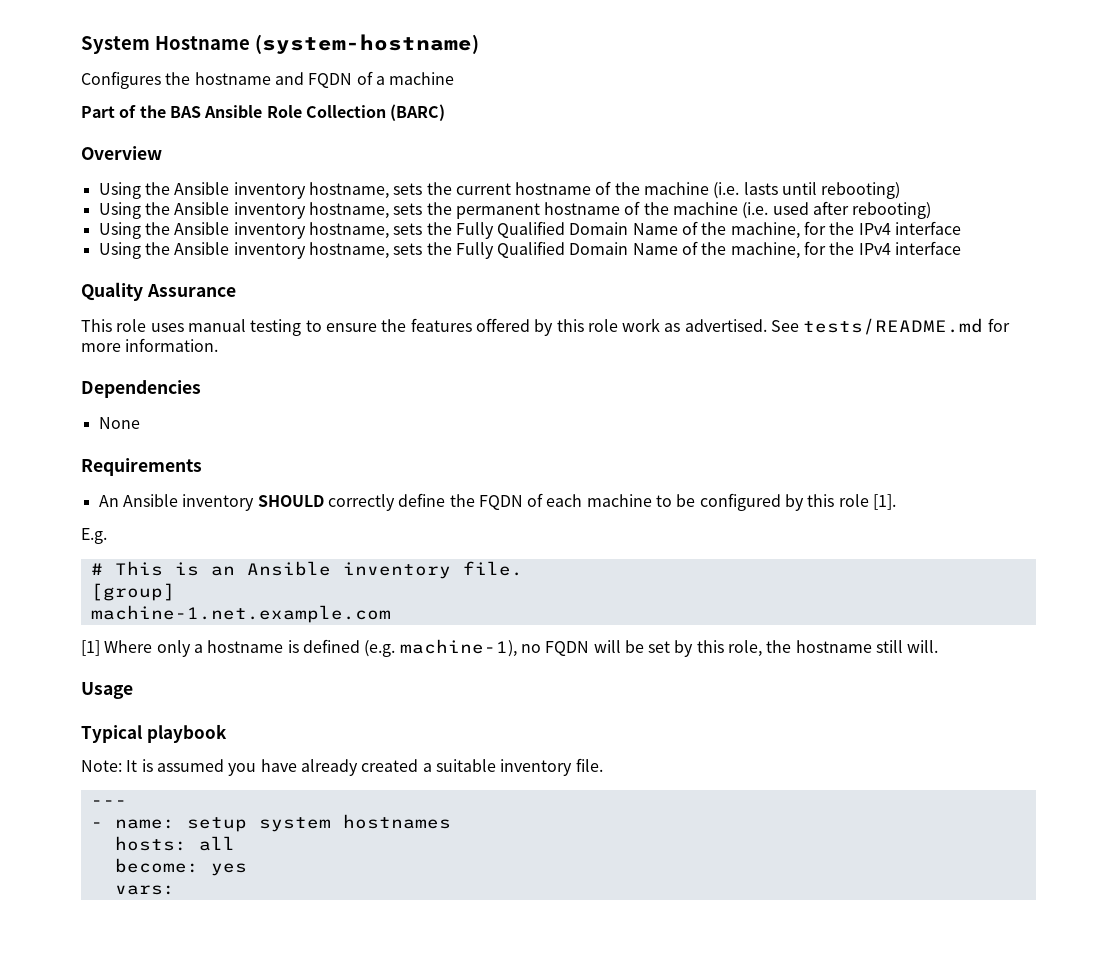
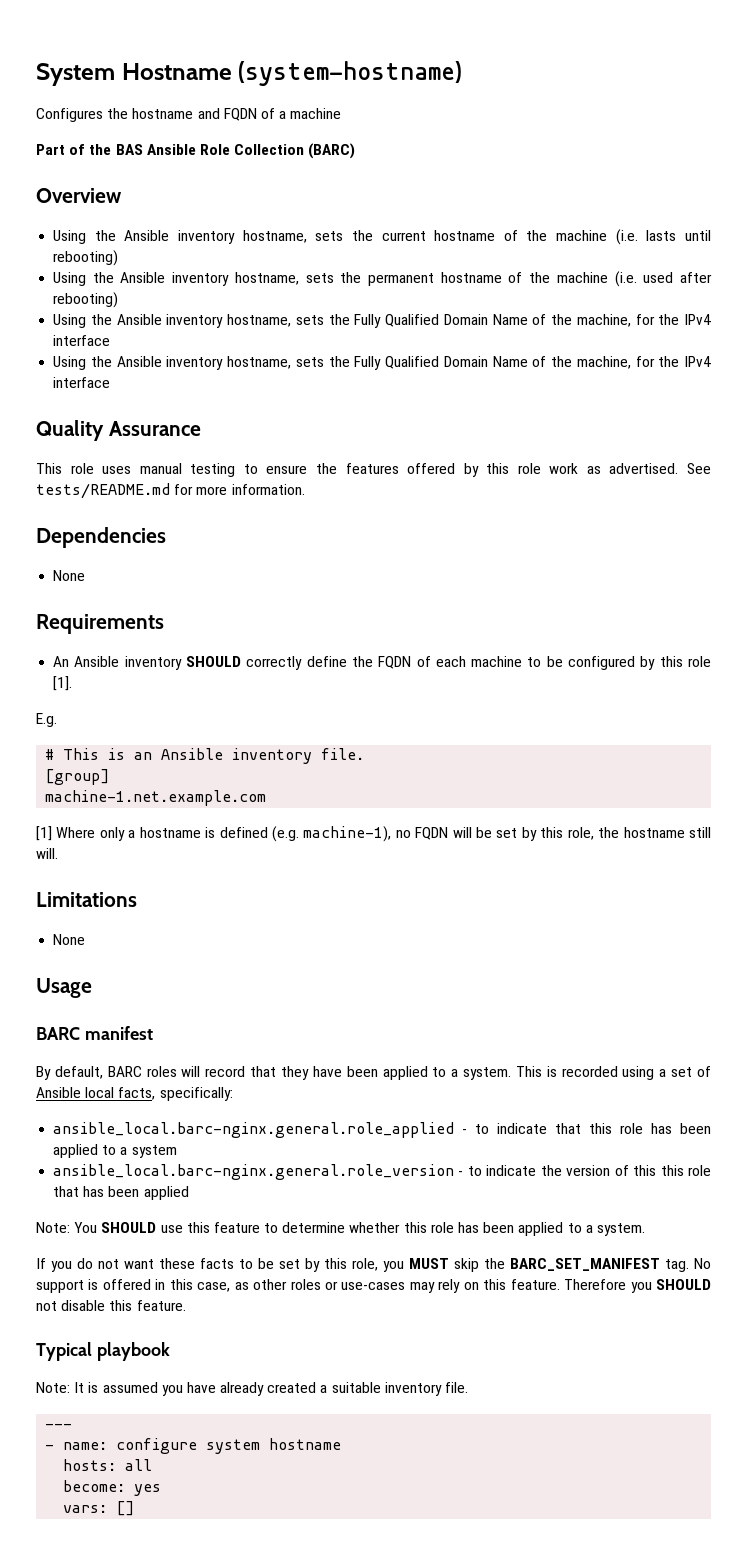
(939, 646) none -> [36,892,137,907] [53,934,86,945] // Limitations // None
(133, 690) none -> [36,1026,153,1040] [36,1066,712,1080] [36,1087,233,1101] [53,1122,711,1138] [53,1144,177,1158] [53,1164,711,1180] [53,1186,189,1200] [36,1222,645,1236] [36,1258,711,1272] [36,1279,712,1293] [36,1300,186,1311] // BARC manifest // By default, BARC roles will record that they have been applied to a system. This is recorded using a set of Ansible local facts, specifically: // ansible_local.barc-nginx.general.role_applied - to indicate that this role has been applied to a system // ansible_local.barc-nginx.general.role_version - to indicate the version of this this role that has been applied // Note: You SHOULD use this feature to determine whether this role has been applied to a system. // If you do not want these facts to be set by this role, you MUST skip the BARC_SET_MANIFEST tag. No support is offered in this case, as other roles or use-cases may rely on this feature. Therefore you SHOULD not disable this feature.
[186,814,451,832] setup system hostnames -> [116,1438,342,1454] configure system hostname
(175, 890) none -> [116,1501,135,1516] []

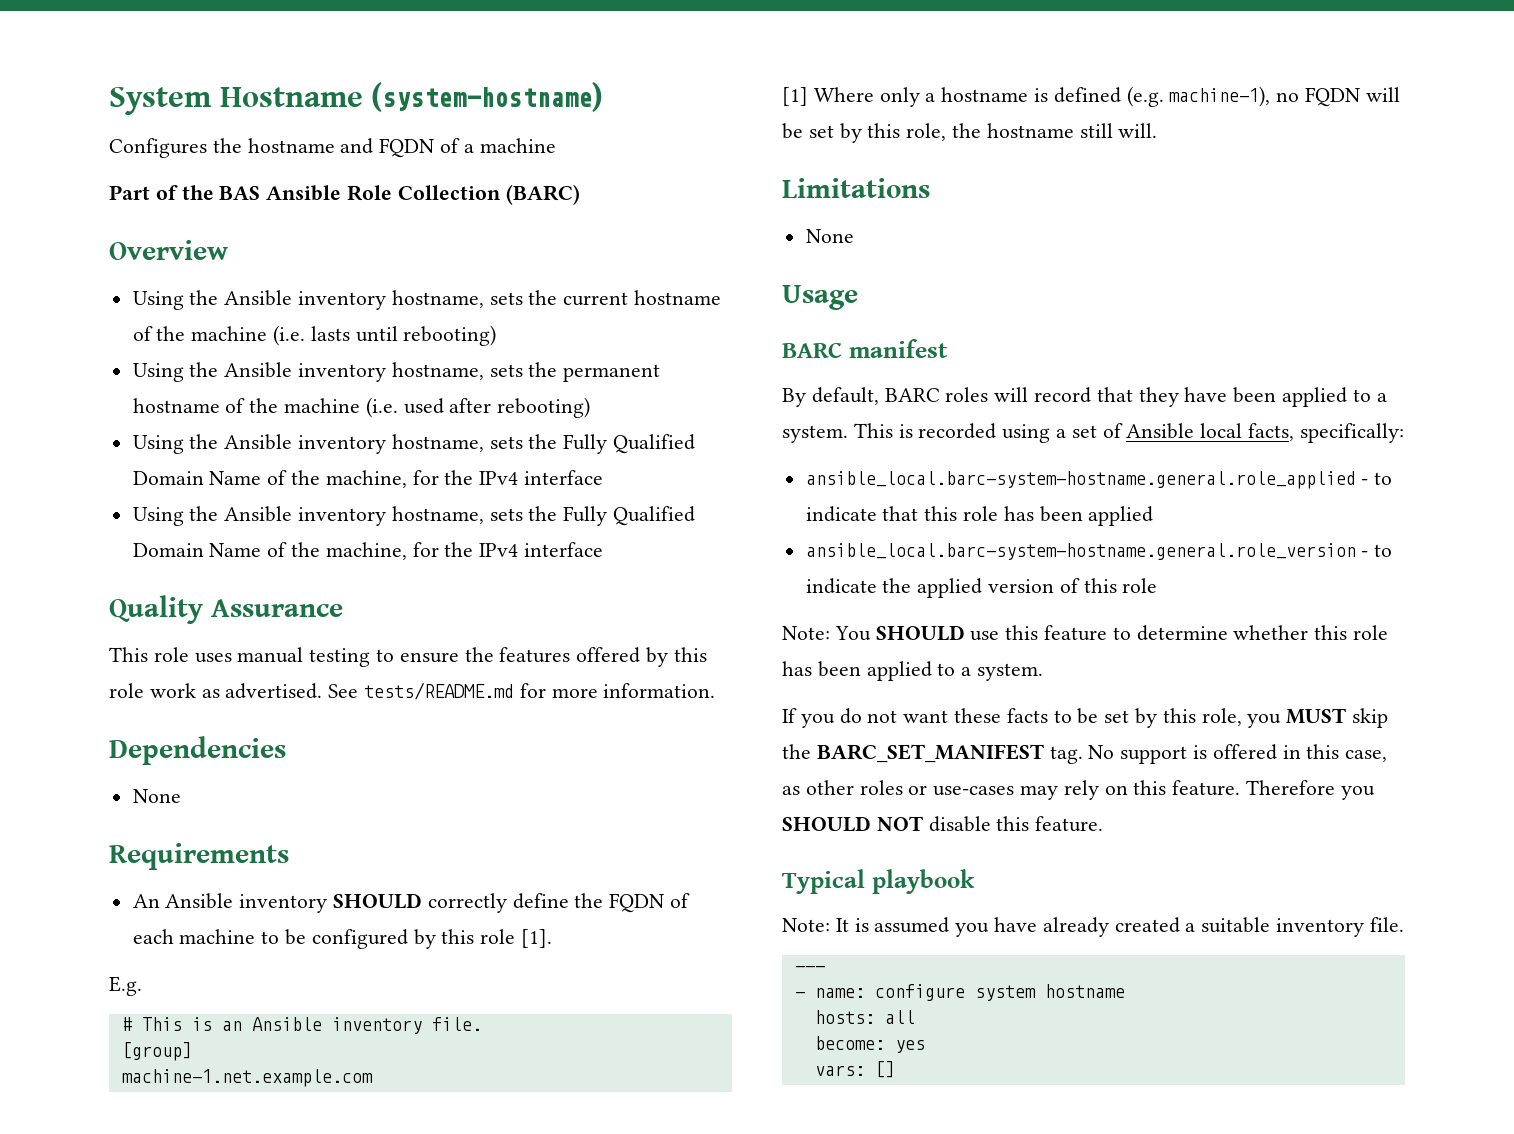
[53,1122,455,1138] ansible_local.barc-nginx.general.role_applied -> [805,471,1356,489] ansible_local.barc-system-hostname.general.role_applied
[102,1145,177,1158] [53,1164,455,1180] to a system // ansible_local.barc-nginx.general.role_version -> [805,543,1356,560] // ansible_local.barc-system-hostname.general.role_version
(562, 1170) none -> [917,578,983,598] applied
[660,1165,711,1176] [53,1186,189,1200] this role that has been applied -> [1122,578,1158,593] role
[36,1301,57,1311] not -> [876,816,923,831] NOT

